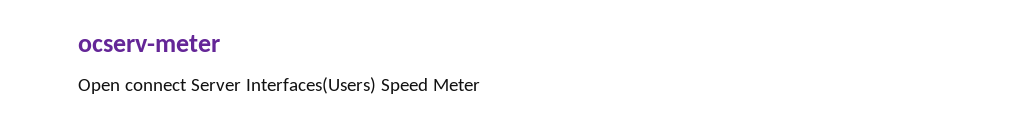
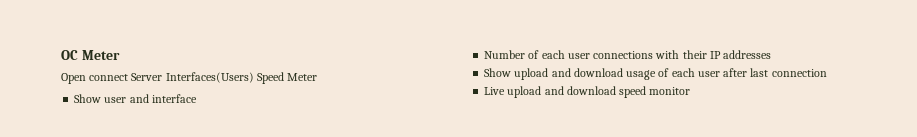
[78,35,220,52] ocserv-meter -> [61,50,120,60] OC Meter
(480, 85) none -> [74,94,197,103] [484,50,772,59] [484,68,827,80] [484,86,691,98] // Show user and interface // Number of each user connections with their IP addresses // Show upload and download usage of each user after last connection // Live upload and download speed monitor

